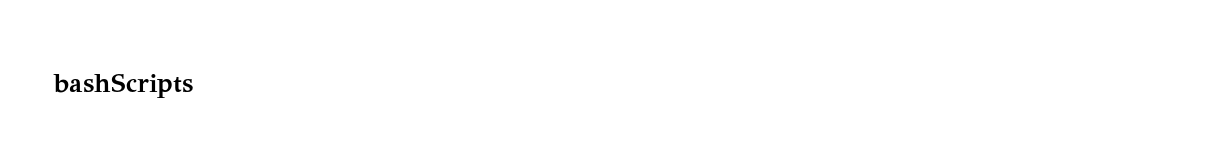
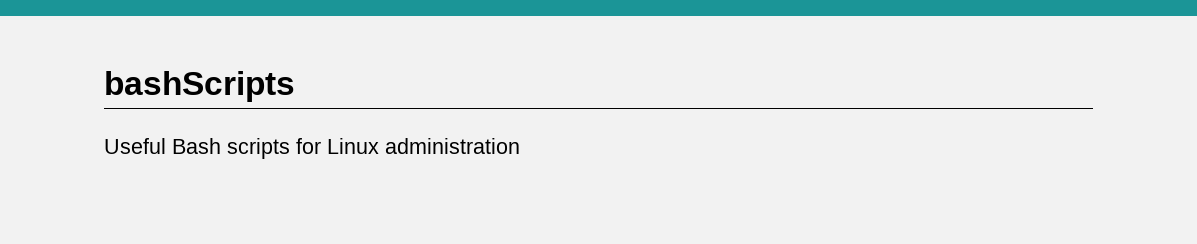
(193, 85) none -> [104,138,520,159] // Useful Bash scripts for Linux administration

